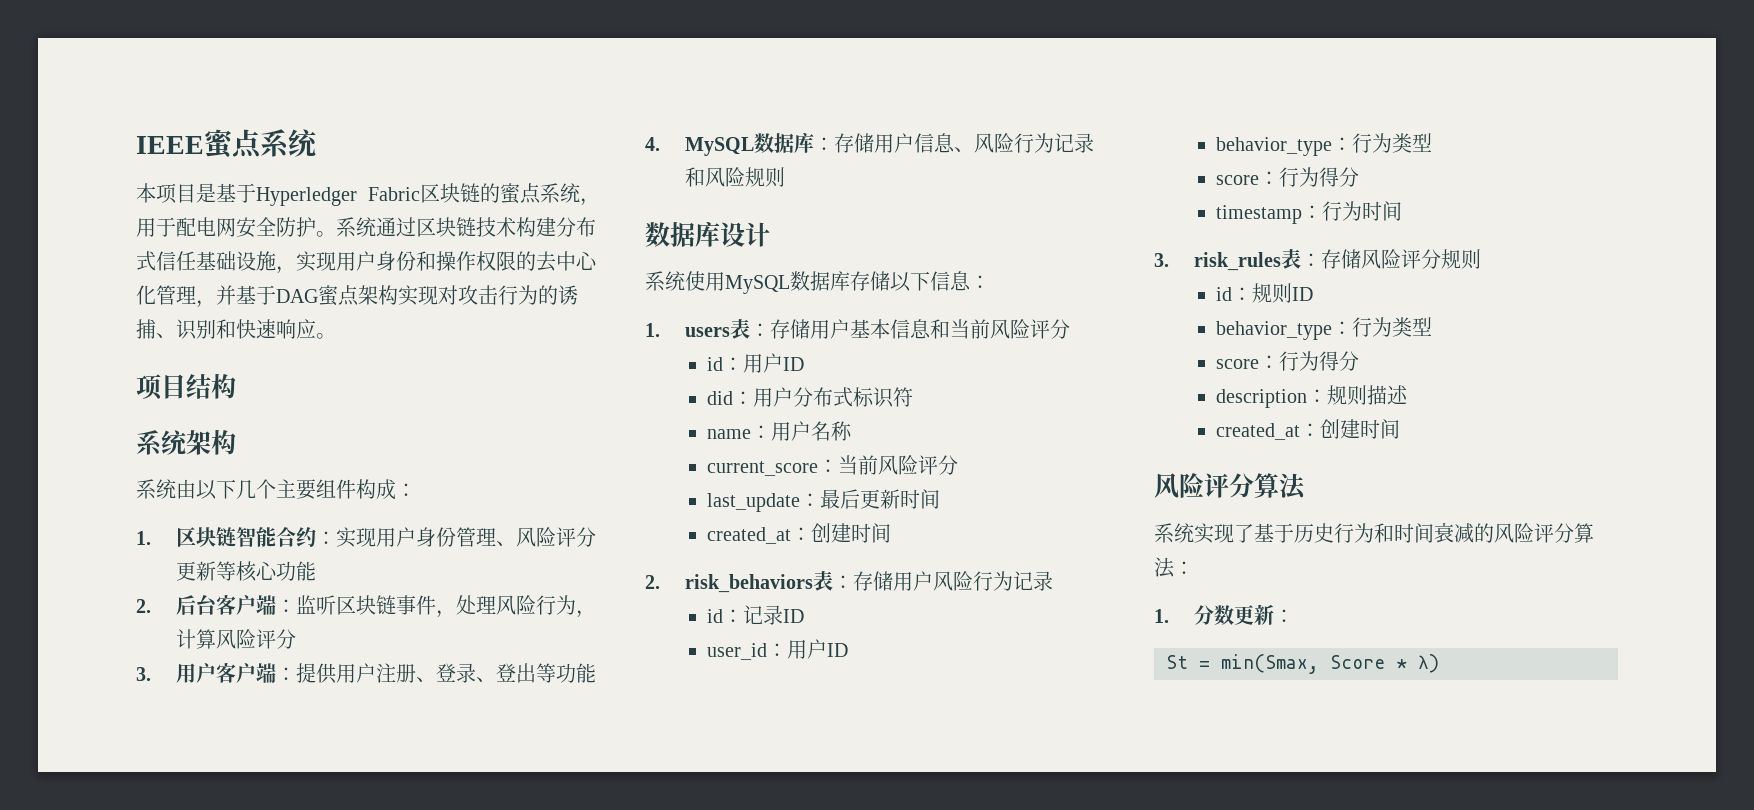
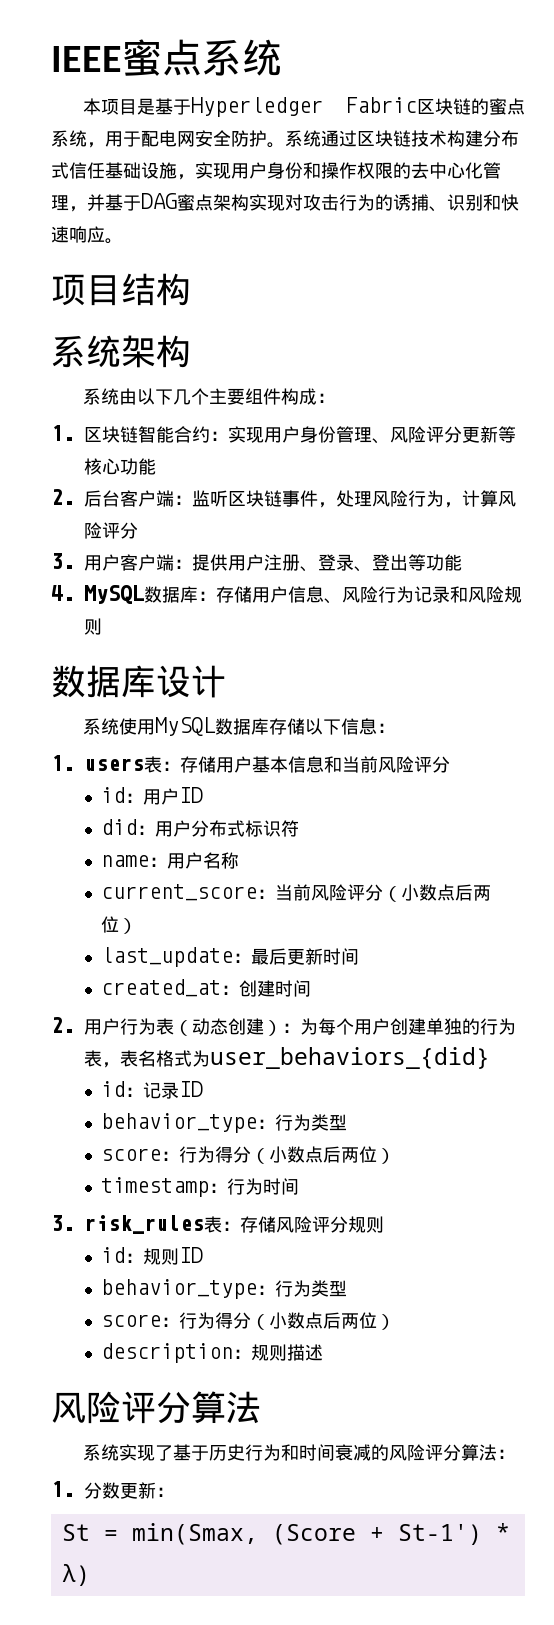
(958, 465) none -> [382,884,491,902] [100,916,137,934] （小数点后两位）
[684,571,1053,593] risk_behaviors表：存储用户风险行为记录 -> [84,1018,516,1036] [84,1047,490,1069] 用户行为表（动态创建）：为每个用户创建单独的行为表，表名格式为user_behaviors_{did}
[706,639,848,660] [1215,133,1432,156] [1215,167,1359,187] // user_id：用户ID // behavior_type：行为类型 // score：行为得分 -> [100,1113,347,1133] [100,1146,395,1164] // behavior_type：行为类型 // score：行为得分（小数点后两位）
(1359, 361) none -> [250,1312,395,1330] （小数点后两位）
[1215,419,1400,440] // created_at：创建时间 -> (323, 1352) none
[1330,655,1385,669] Score -> [271,1524,482,1545] (Score + St-1')

